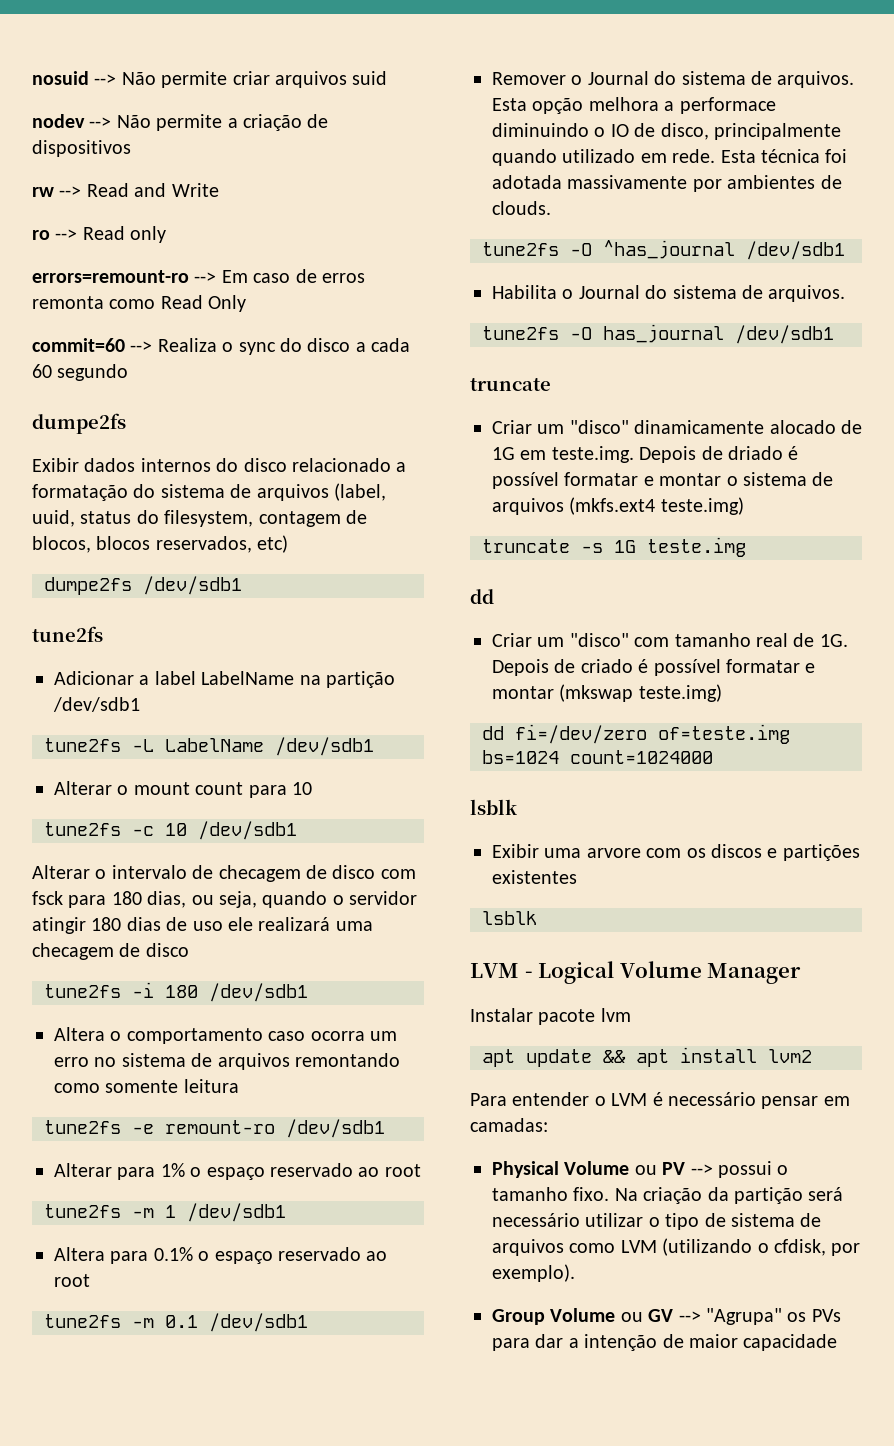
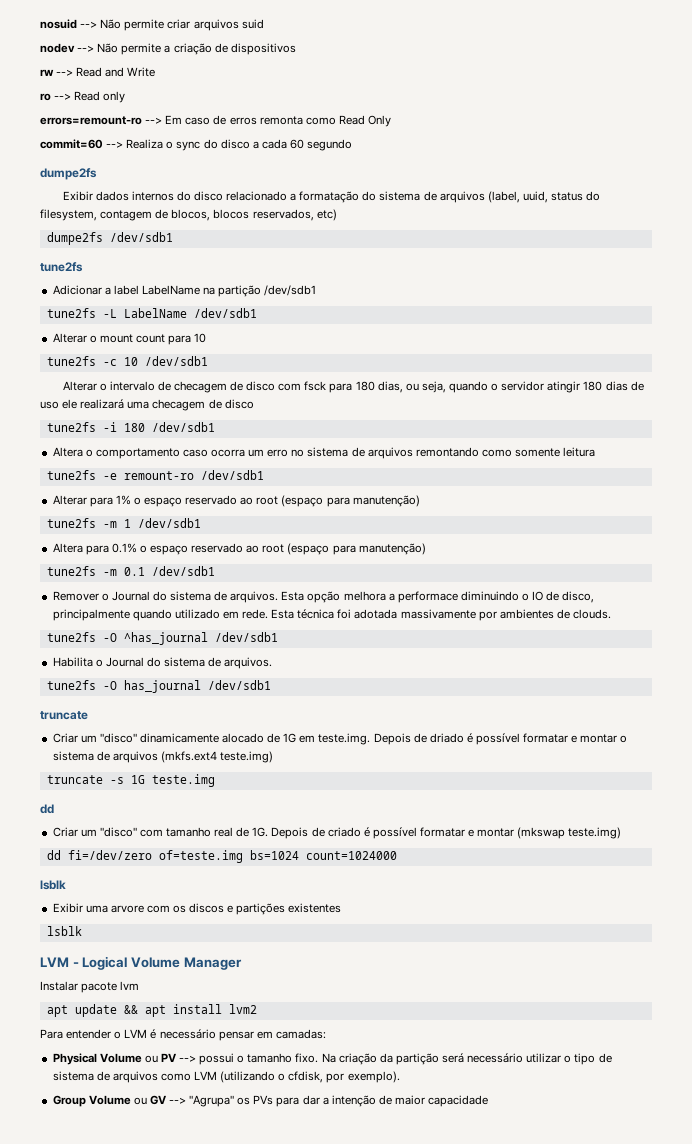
(421, 1170) none -> [281,495,420,507] (espaço para manutenção)
(90, 1280) none -> [287,543,426,555] (espaço para manutenção)

